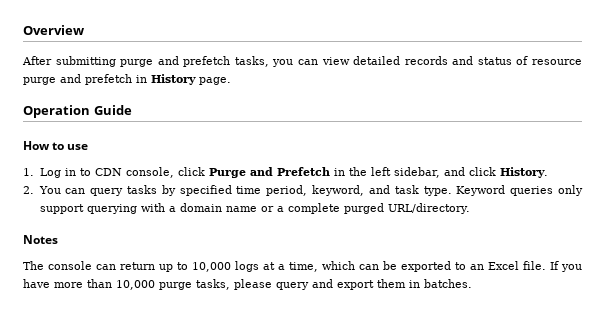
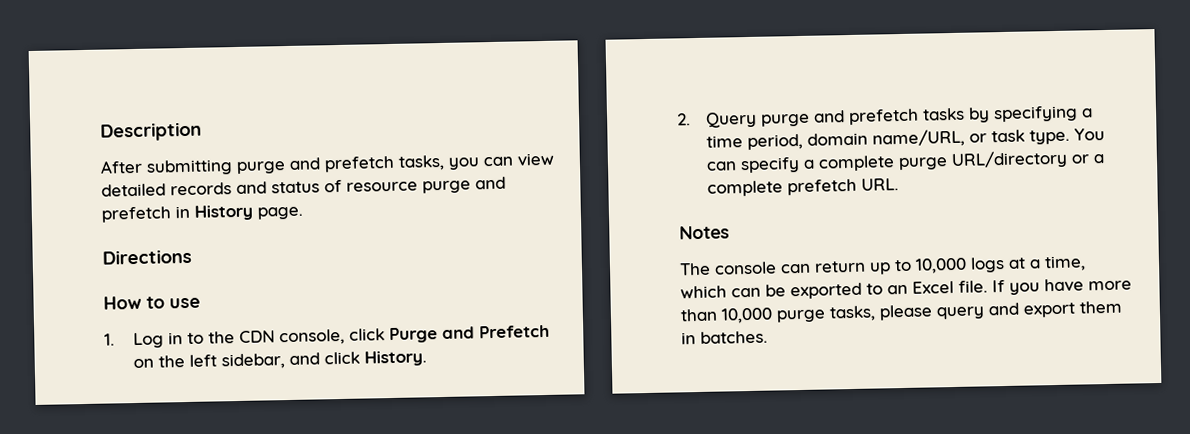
[23,25,84,35] Overview -> [100,121,202,142] Description
[23,105,132,118] Operation Guide -> [102,248,192,265] Directions
(91, 172) none -> [208,331,236,344] the
[333,168,345,176] in -> [133,358,155,369] on
[38,185,583,196] [39,203,257,214] You can query tasks by specified time period, keyword, and task type. Keyword queries only support querying with a domain name -> [705,105,1094,128] [706,128,1106,151] [706,149,1069,174] Query purge and prefetch tasks by specifying a time period, domain name/URL, or task type. You can specify a complete purge URL/directory
[343,203,471,214] purged URL/directory. -> [787,178,900,196] prefetch URL.

